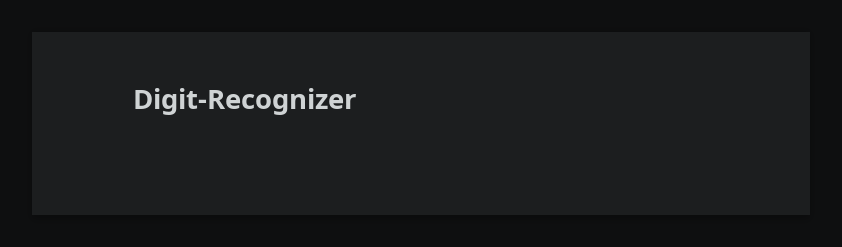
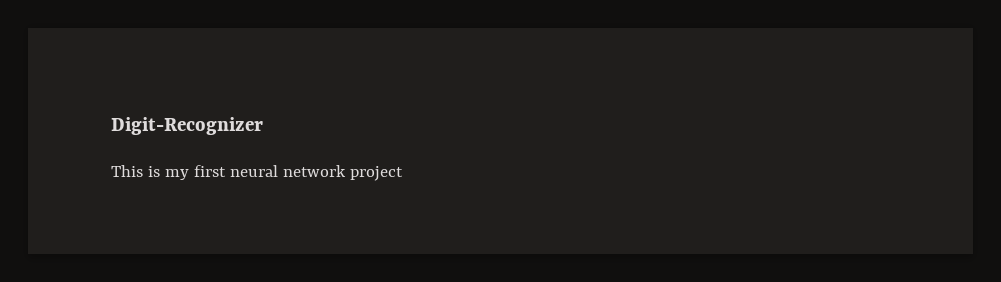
(356, 101) none -> [111,165,403,181] // This is my first neural network project

